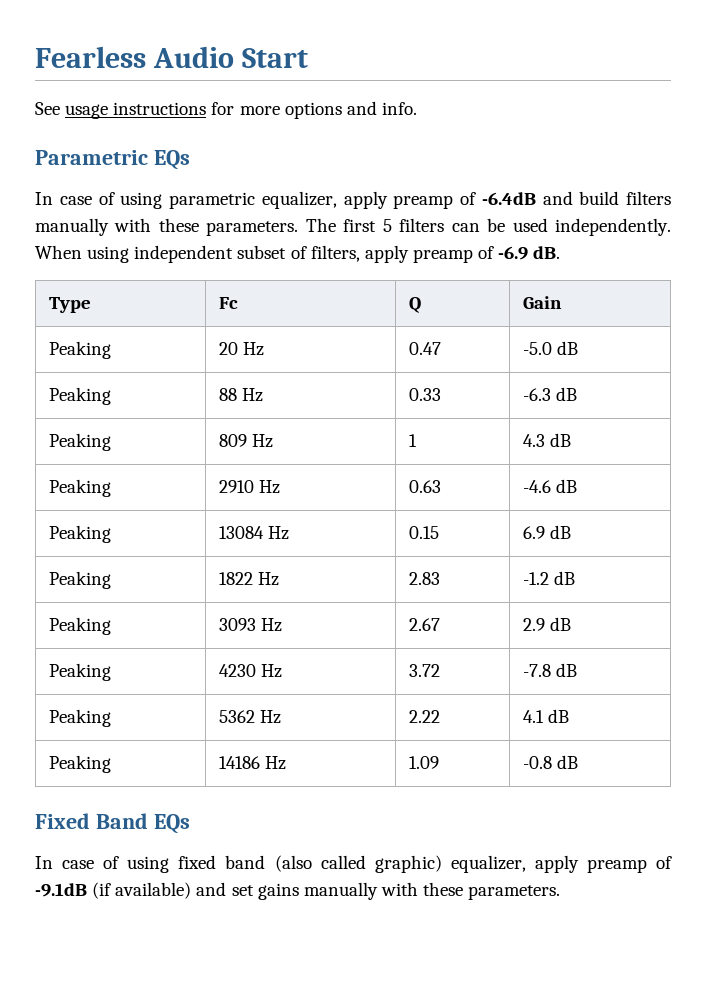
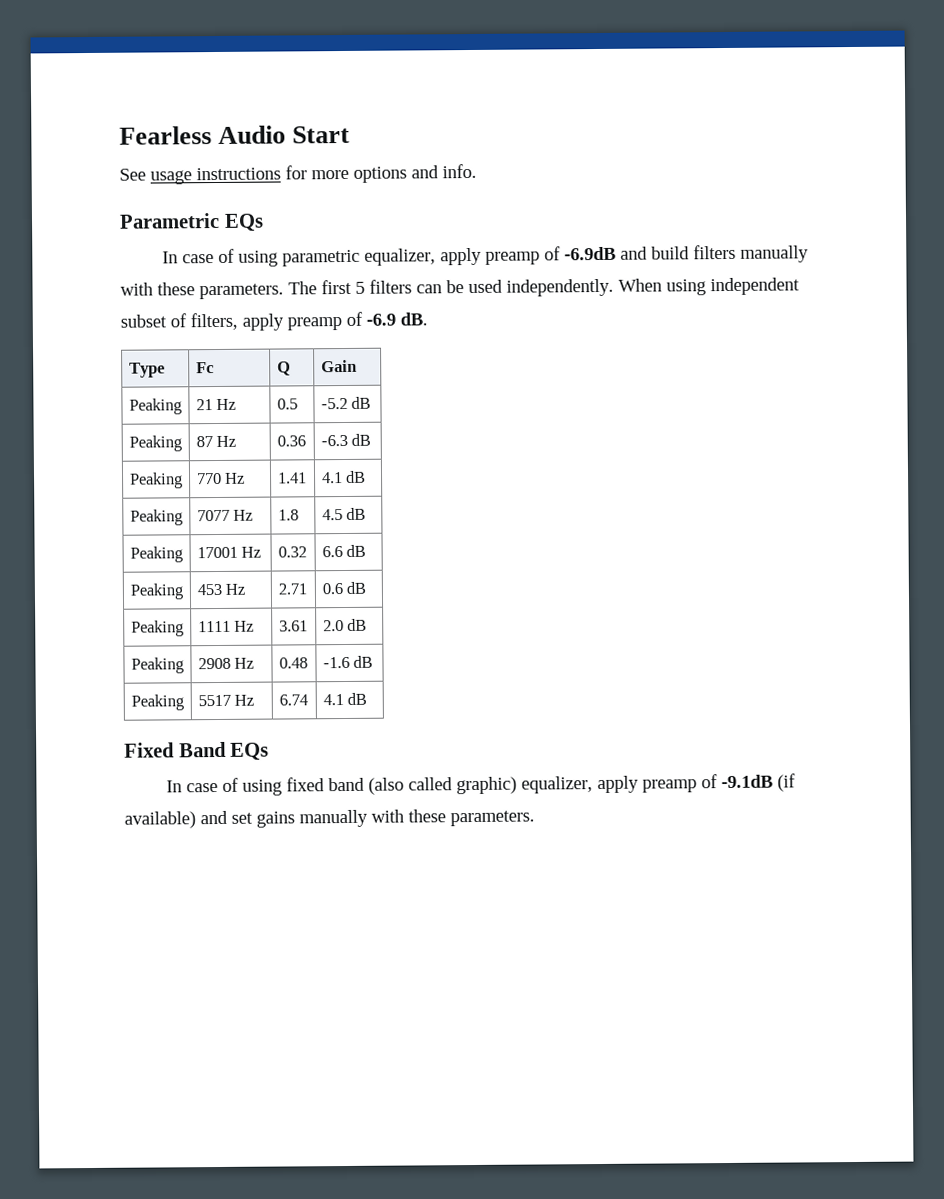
[481,192,536,205] -6.4dB -> [563,246,616,261] -6.9dB
[218,342,264,356] [408,342,441,355] [522,341,578,355] [48,387,111,405] [218,388,263,402] [408,388,441,401] 20 Hz | 0.47 | -5.0 dB // Peaking | 88 Hz | 0.33 -> [195,398,236,411] [276,398,298,410] [320,396,371,410] [128,435,182,452] [195,435,236,448] [276,435,306,447] 21 Hz | 0.5 | -5.2 dB // Peaking | 87 Hz | 0.36
[218,434,273,448] [408,434,417,447] [522,433,571,447] [48,479,111,497] [218,480,280,494] [408,480,441,493] [522,479,577,493] [48,525,111,543] [218,526,289,540] [408,526,439,539] [522,525,571,539] [48,571,111,589] [218,572,279,586] [408,572,440,585] [522,571,575,585] [48,617,111,635] [218,618,282,632] [408,618,440,631] [522,617,571,631] [48,663,111,681] [218,664,282,678] [408,664,440,677] [522,663,577,677] [48,709,111,727] [218,710,281,724] [408,710,440,723] 809 Hz | 1 | 4.3 dB // Peaking | 2910 Hz | 0.63 | -4.6 dB // Peaking | 13084 Hz | 0.15 | 6.9 dB // Peaking | 1822 Hz | 2.83 | -1.2 dB // Peaking | 3093 Hz | 2.67 | 2.9 dB // Peaking | 4230 Hz | 3.72 | -7.8 dB // Peaking | 5362 Hz | 2.22 -> [195,472,245,485] [276,472,307,484] 770 Hz | 1.41
[218,756,286,770] [408,756,439,769] [522,756,552,769] 14186 Hz | 1.09 | -0.8 -> [196,509,253,522] [277,509,299,521] [321,507,366,521] [129,546,183,563] [196,546,261,559] [277,546,307,558] [321,544,366,558] [129,583,183,600] [196,583,245,596] [277,583,307,595] [321,581,366,595] [130,620,184,637] [197,620,254,633] [278,620,308,632] [322,618,367,632] [130,657,184,674] [197,657,254,670] [278,657,308,669] [322,655,373,669] [130,694,184,711] [197,694,254,707] [278,694,308,706] [322,694,344,706] 7077 Hz | 1.8 | 4.5 dB // Peaking | 17001 Hz | 0.32 | 6.6 dB // Peaking | 453 Hz | 2.71 | 0.6 dB // Peaking | 1111 Hz | 3.61 | 2.0 dB // Peaking | 2908 Hz | 0.48 | -1.6 dB // Peaking | 5517 Hz | 6.74 | 4.1

